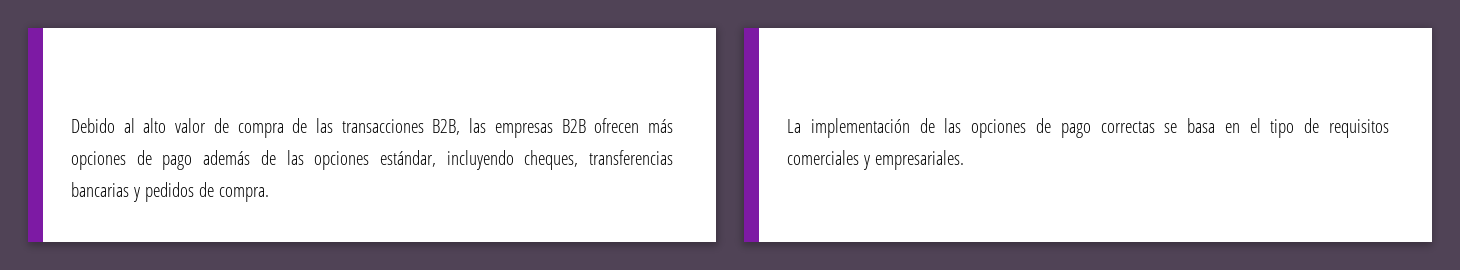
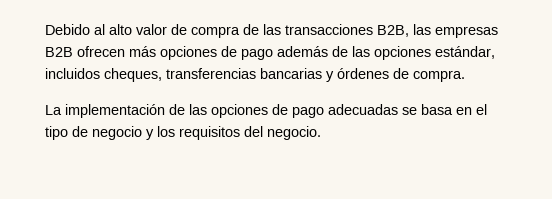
[446,150,514,170] incluyendo -> [45,68,100,79] incluidos
[144,182,194,202] pedidos -> [337,68,389,79] órdenes
[1100,121,1155,133] correctas -> [328,104,398,115] adecuadas
[1329,119,1389,138] [787,150,964,170] requisitos comerciales y empresariales. -> [92,126,321,140] negocio y los requisitos del negocio.

